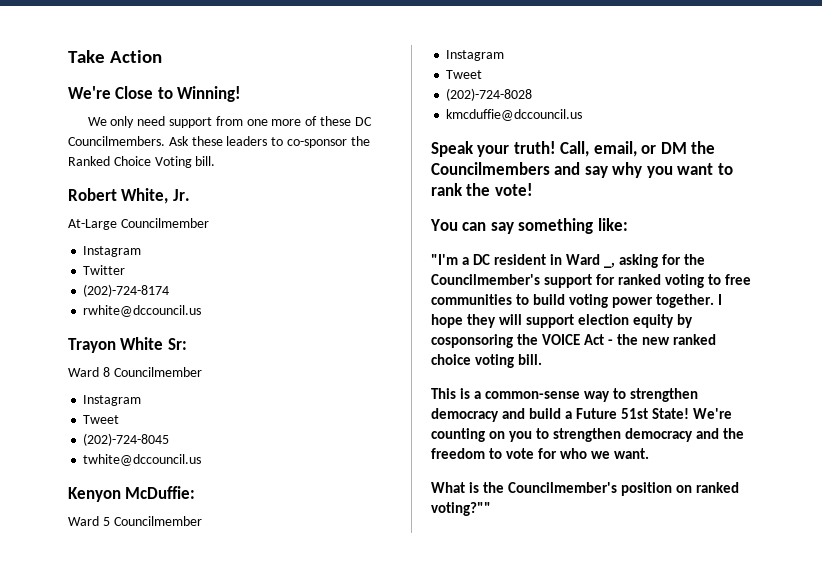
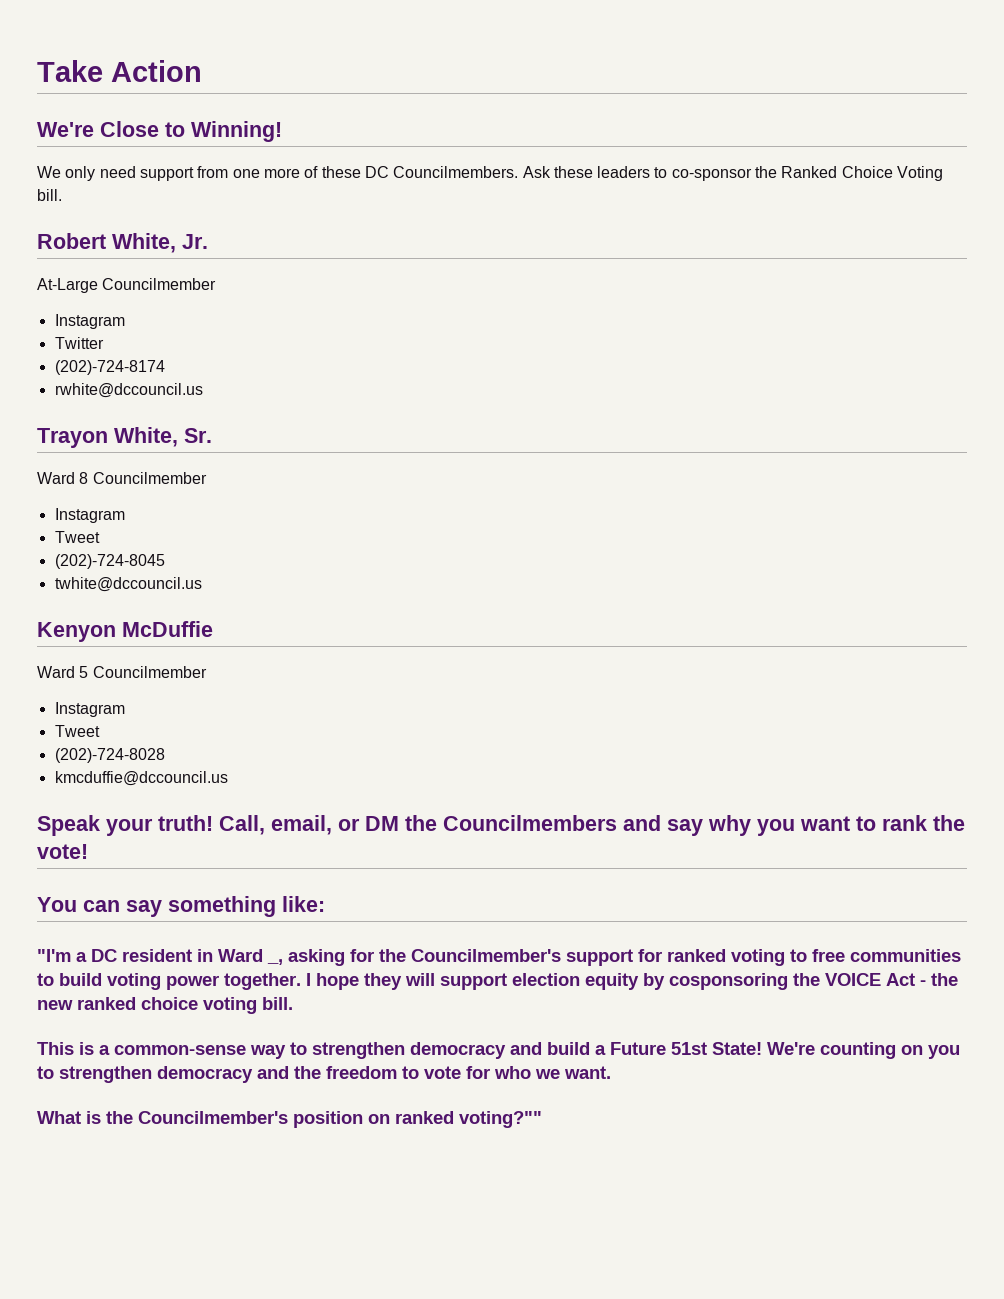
[120,337,187,350] White Sr: -> [114,427,212,447] White, Sr.
[125,486,196,499] McDuffie: -> [122,621,213,637] McDuffie

